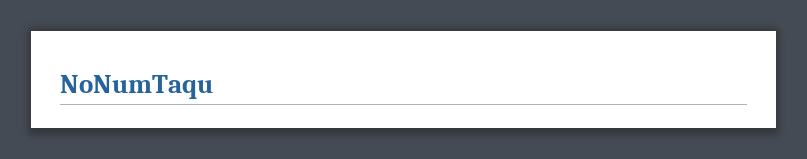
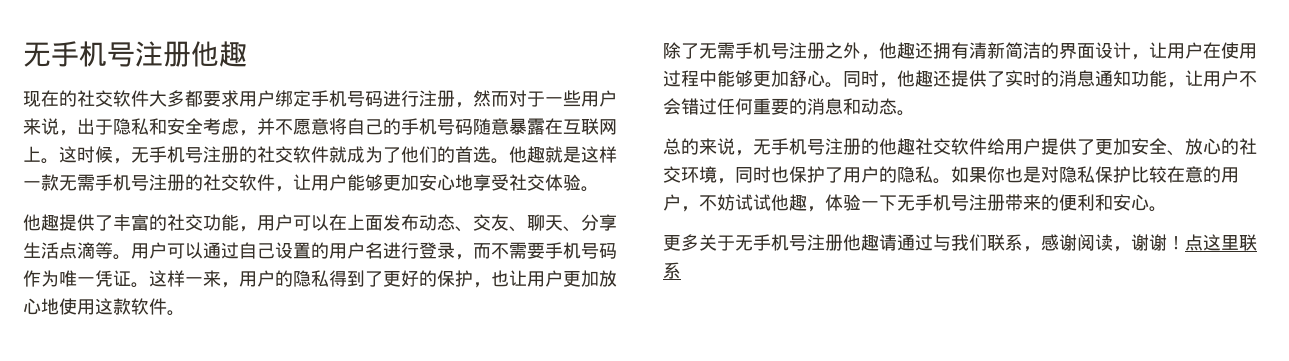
[60,75,213,99] NoNumTaqu -> [23,41,247,67] [23,90,617,108] [23,118,617,136] [23,146,617,164] [23,174,599,192] [23,214,617,232] [23,242,617,260] [23,270,617,288] [23,298,185,316] [663,42,1257,60] [663,70,1257,88] [663,98,915,116] [663,138,1257,156] [663,166,1239,184] [663,194,1167,212] [663,234,1257,252] [663,262,681,279] 无手机号注册他趣 // 现在的社交软件大多都要求用户绑定手机号码进行注册，然而对于一些用户来说，出于隐私和安全考虑，并不愿意将自己的手机号码随意暴露在互联网上。这时候，无手机号注册的社交软件就成为了他们的首选。他趣就是这样一款无需手机号注册的社交软件，让用户能够更加安心地享受社交体验。 // 他趣提供了丰富的社交功能，用户可以在上面发布动态、交友、聊天、分享生活点滴等。用户可以通过自己设置的用户名进行登录，而不需要手机号码作为唯一凭证。这样一来，用户的隐私得到了更好的保护，也让用户更加放心地使用这款软件。 // 除了无需手机号注册之外，他趣还拥有清新简洁的界面设计，让用户在使用过程中能够更加舒心。同时，他趣还提供了实时的消息通知功能，让用户不会错过任何重要的消息和动态。 // 总的来说，无手机号注册的他趣社交软件给用户提供了更加安全、放心的社交环境，同时也保护了用户的隐私。如果你也是对隐私保护比较在意的用户，不妨试试他趣，体验一下无手机号注册带来的便利和安心。 // 更多关于无手机号注册他趣请通过与我们联系，感谢阅读，谢谢！点这里联系

